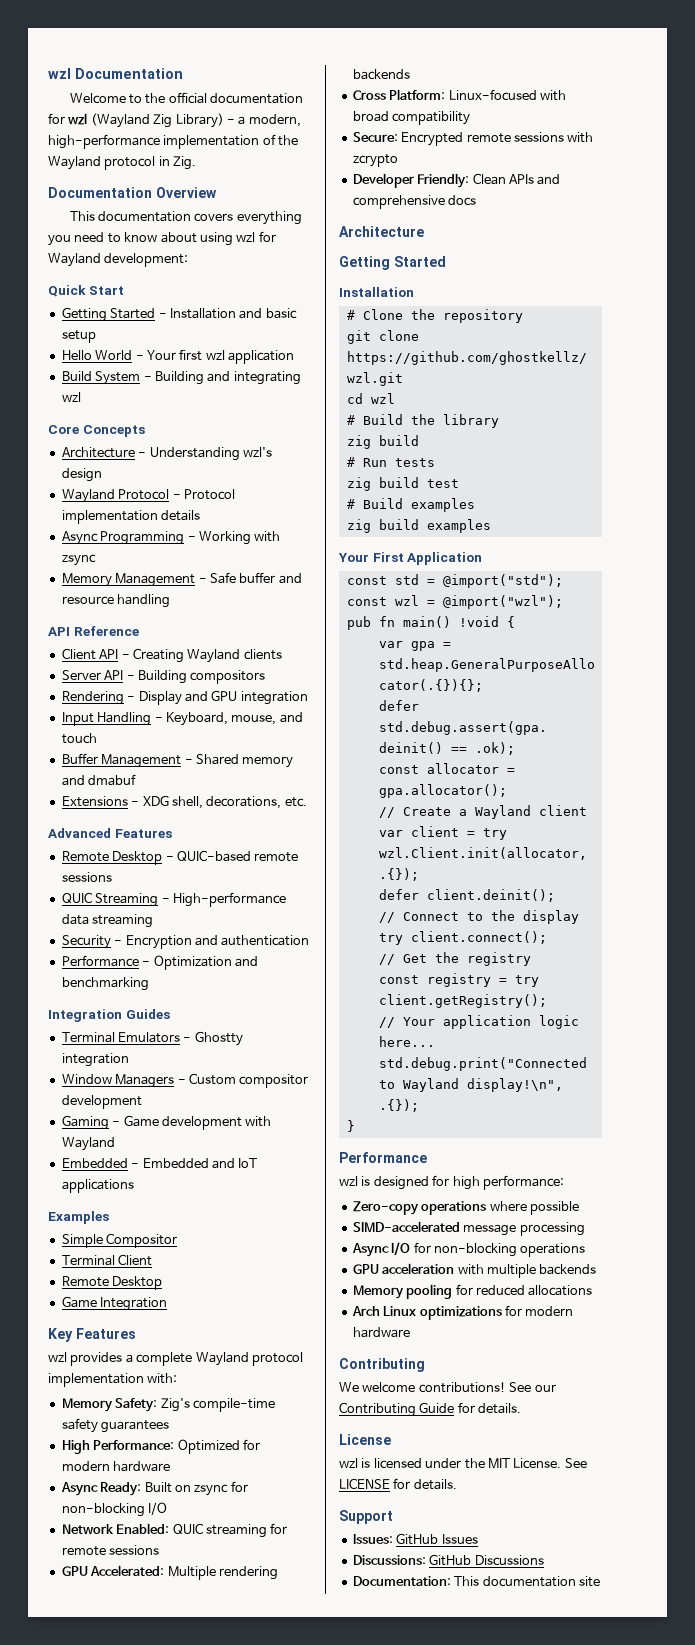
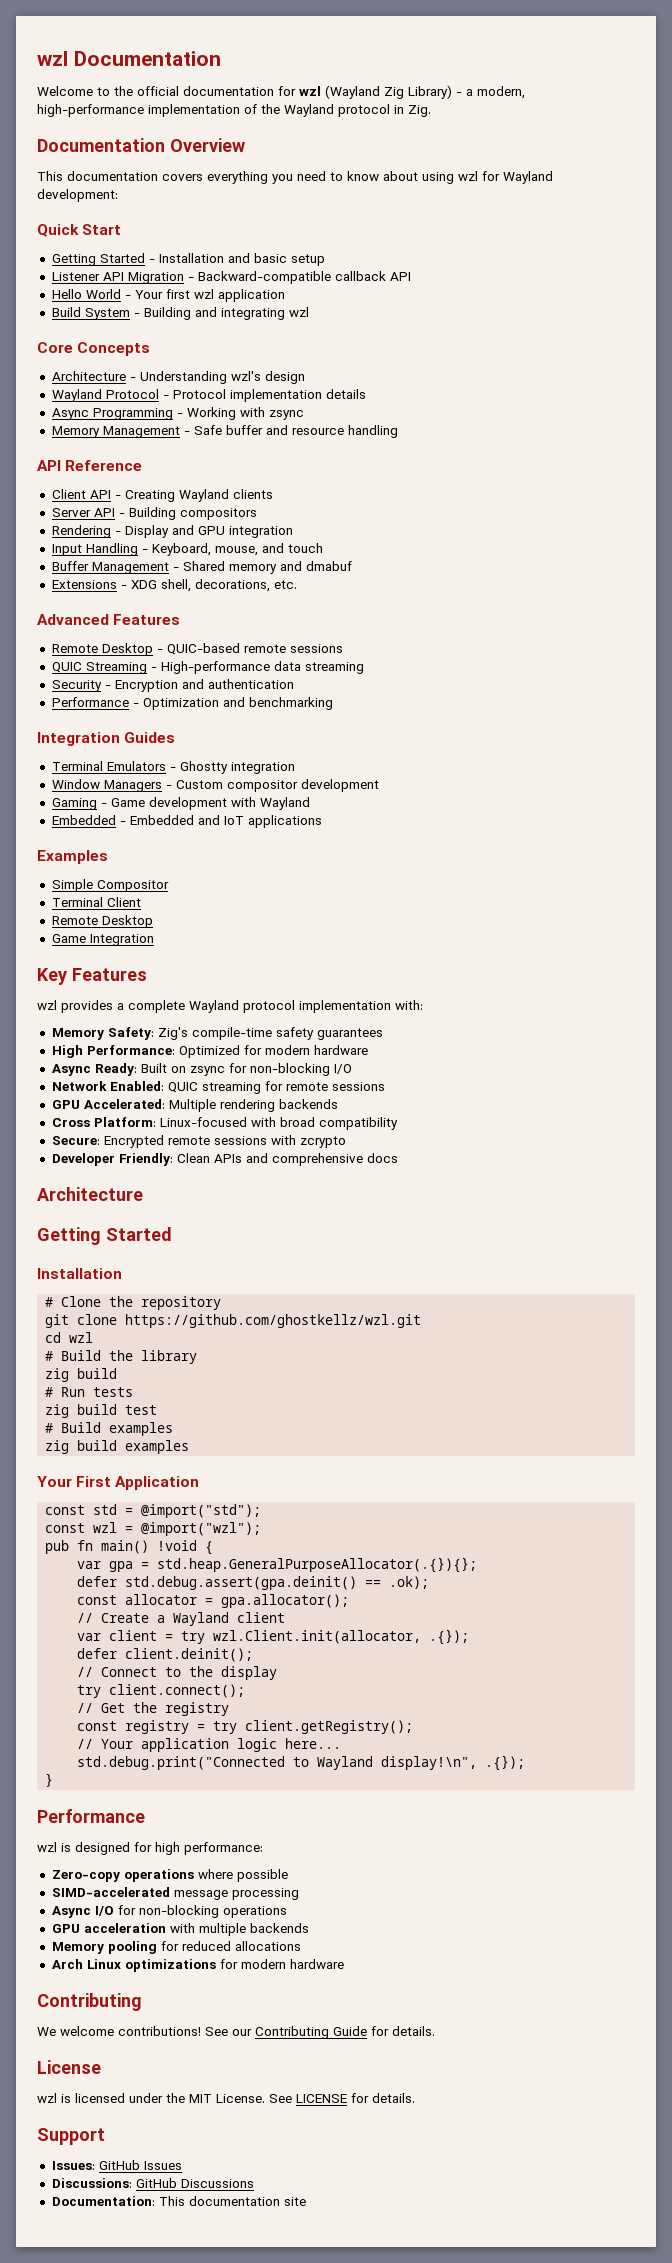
(96, 336) none -> [51,271,411,284] // Listener API Migration - Backward-compatible callback API

